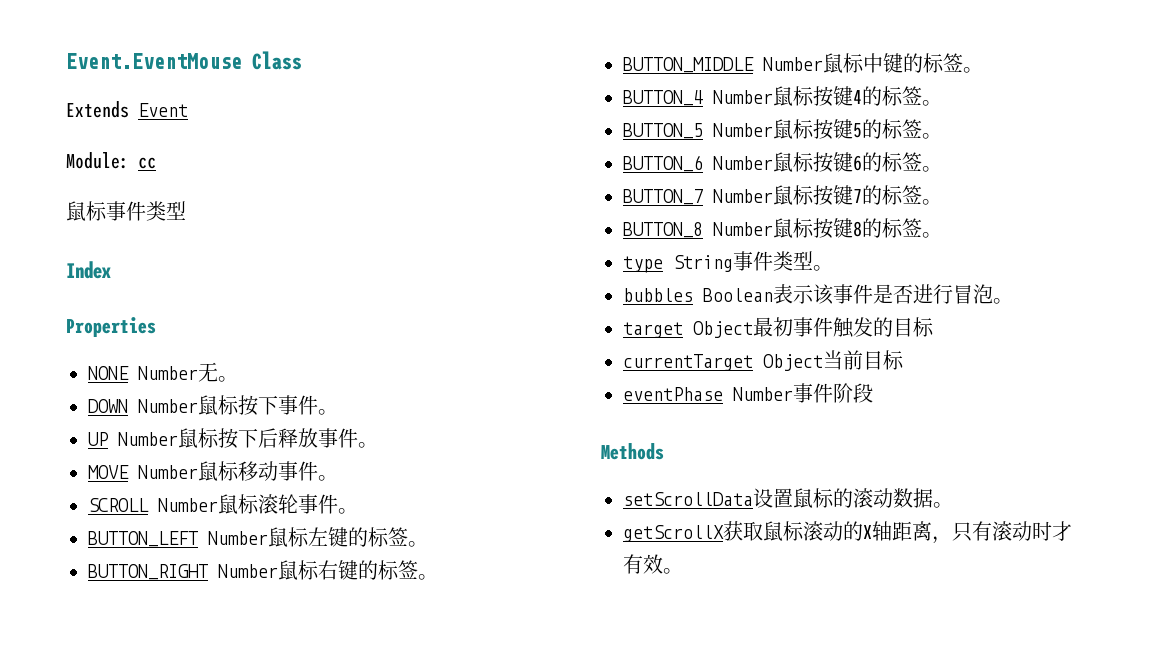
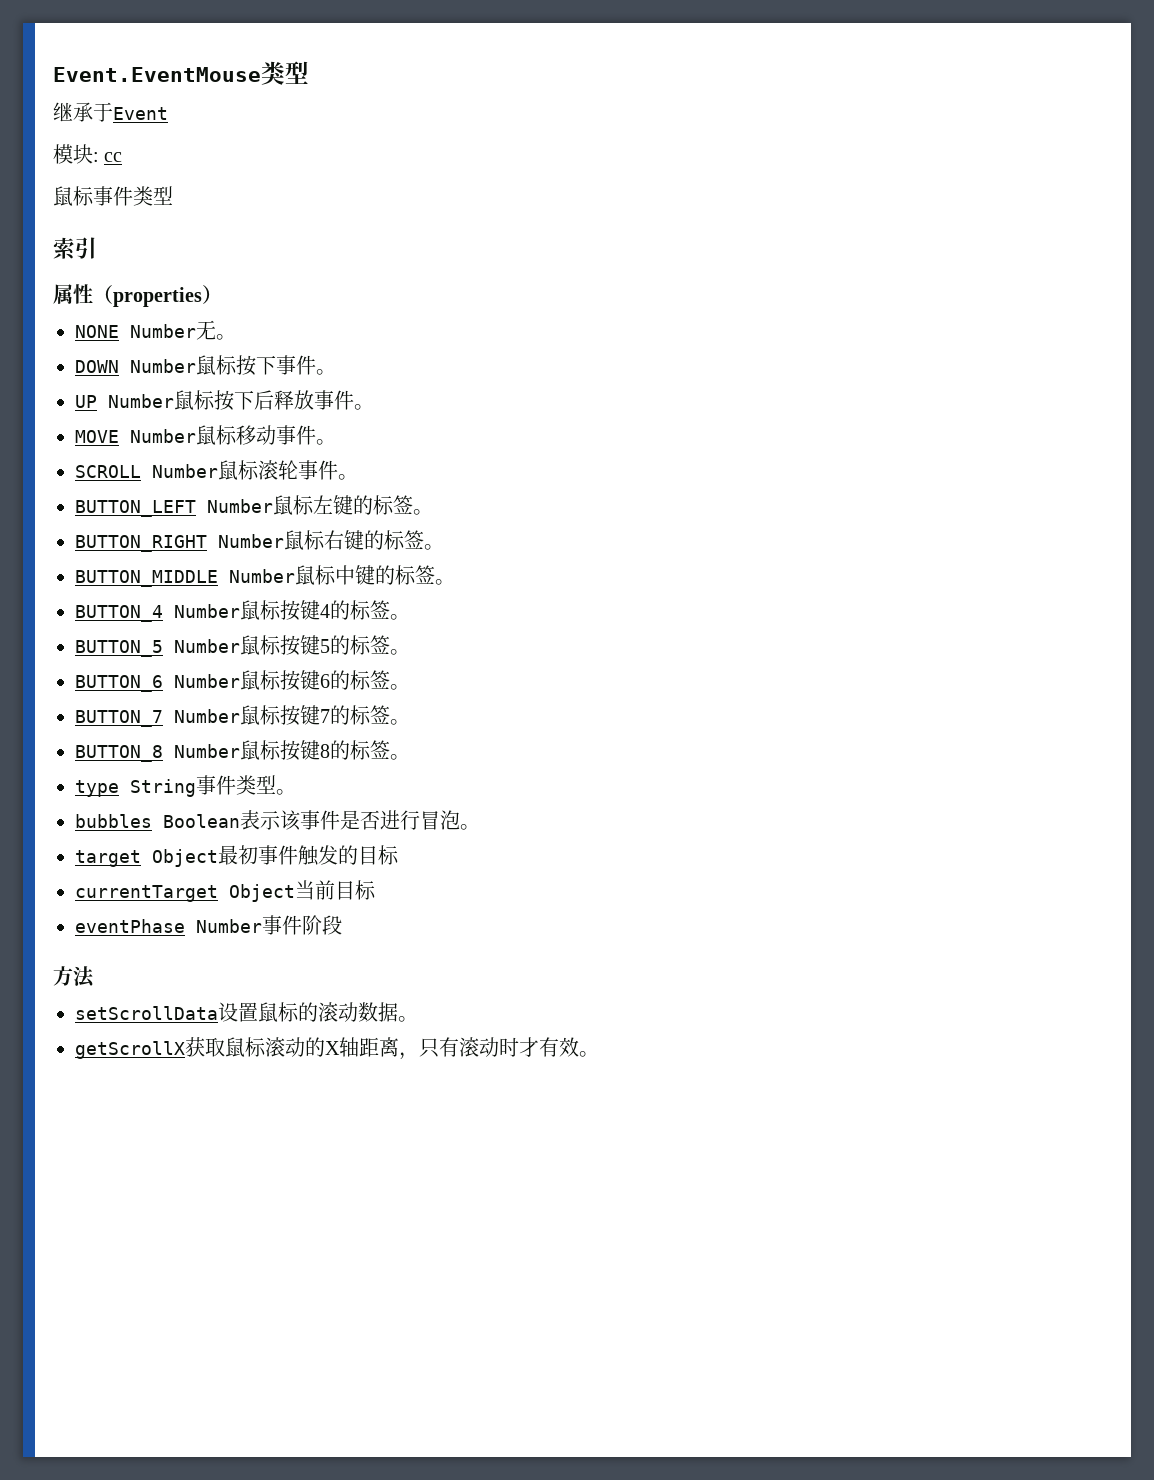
[252,51,302,70] [66,101,129,118] Class // Extends -> [261,61,309,85] [53,102,113,122] 类型 // 继承于
[66,152,129,169] Module: -> [53,144,99,164] 模块:
[66,261,111,279] [66,317,156,337] Index // Properties -> [52,237,97,260] [53,284,222,307] 索引 // 属性（properties）
[601,443,664,460] Methods -> [53,966,95,988] 方法

